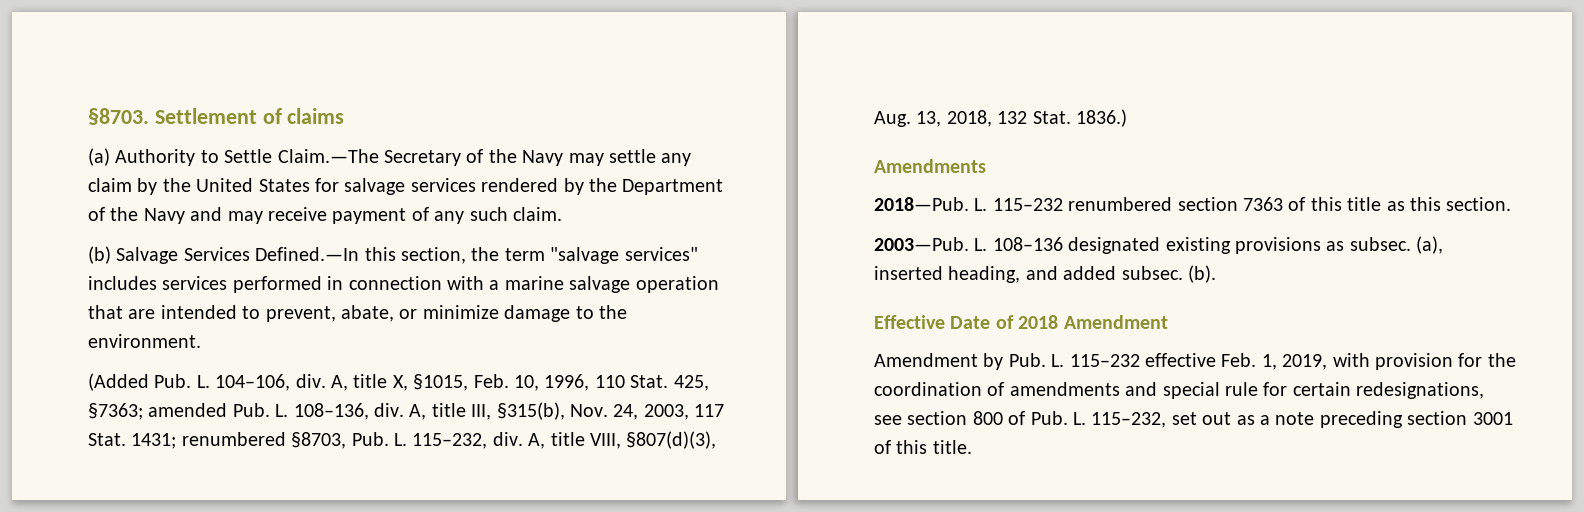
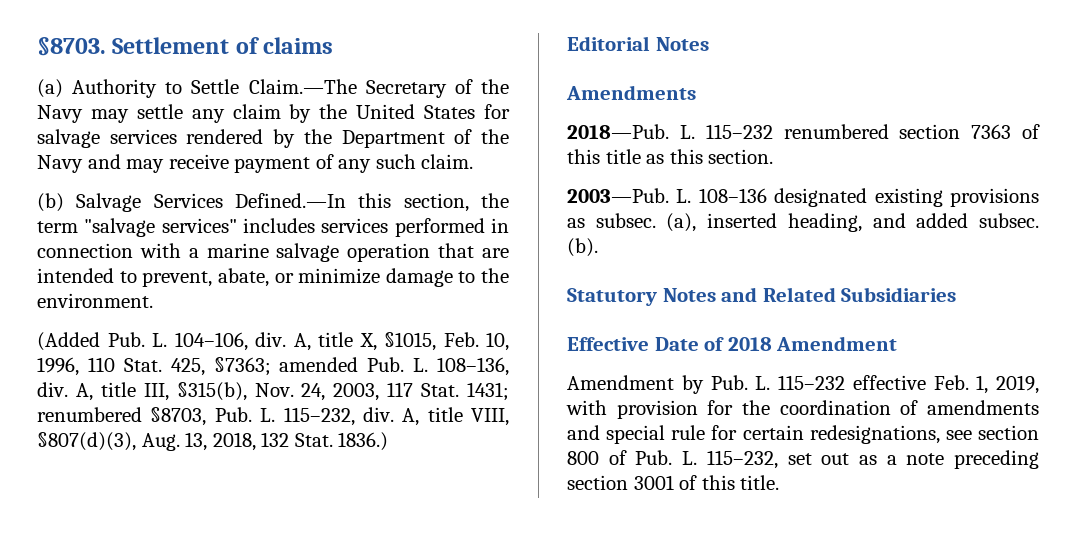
(1127, 118) none -> [567,36,709,51] // Editorial Notes
(1216, 274) none -> [567,287,957,306] // Statutory Notes and Related Subsidiaries

